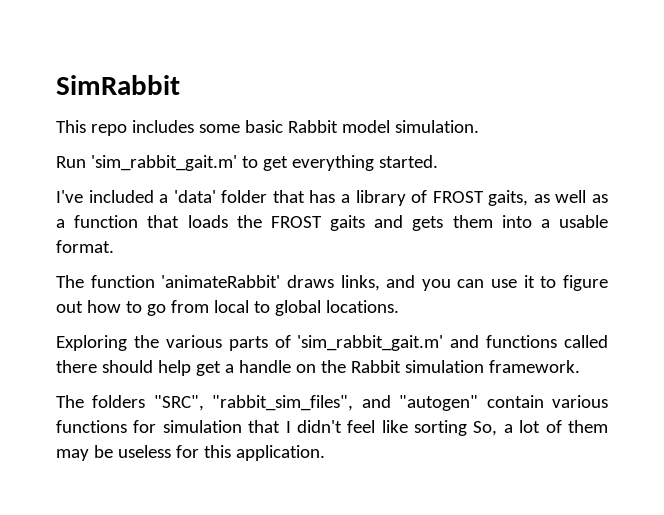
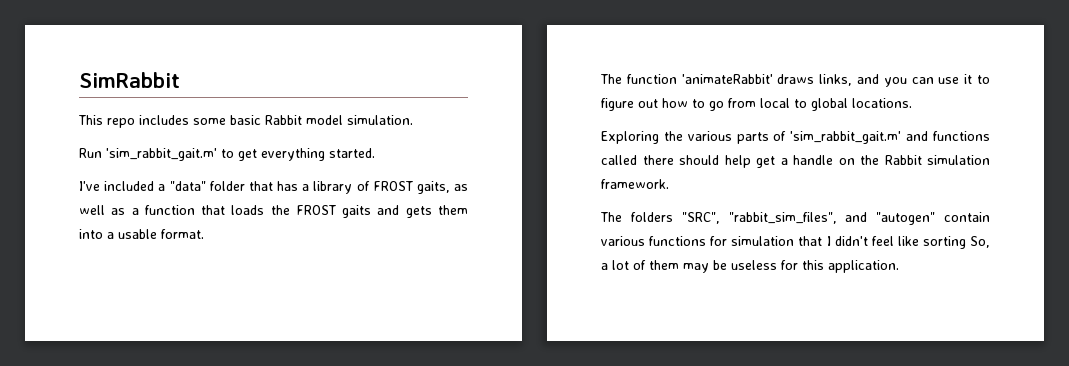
[173,190,216,203] 'data' -> [169,181,206,191] "data"

